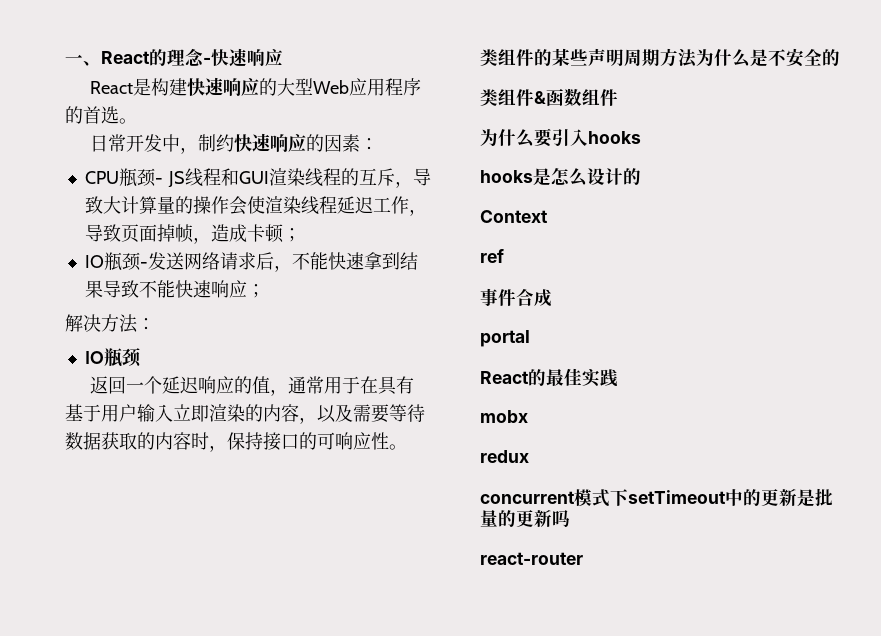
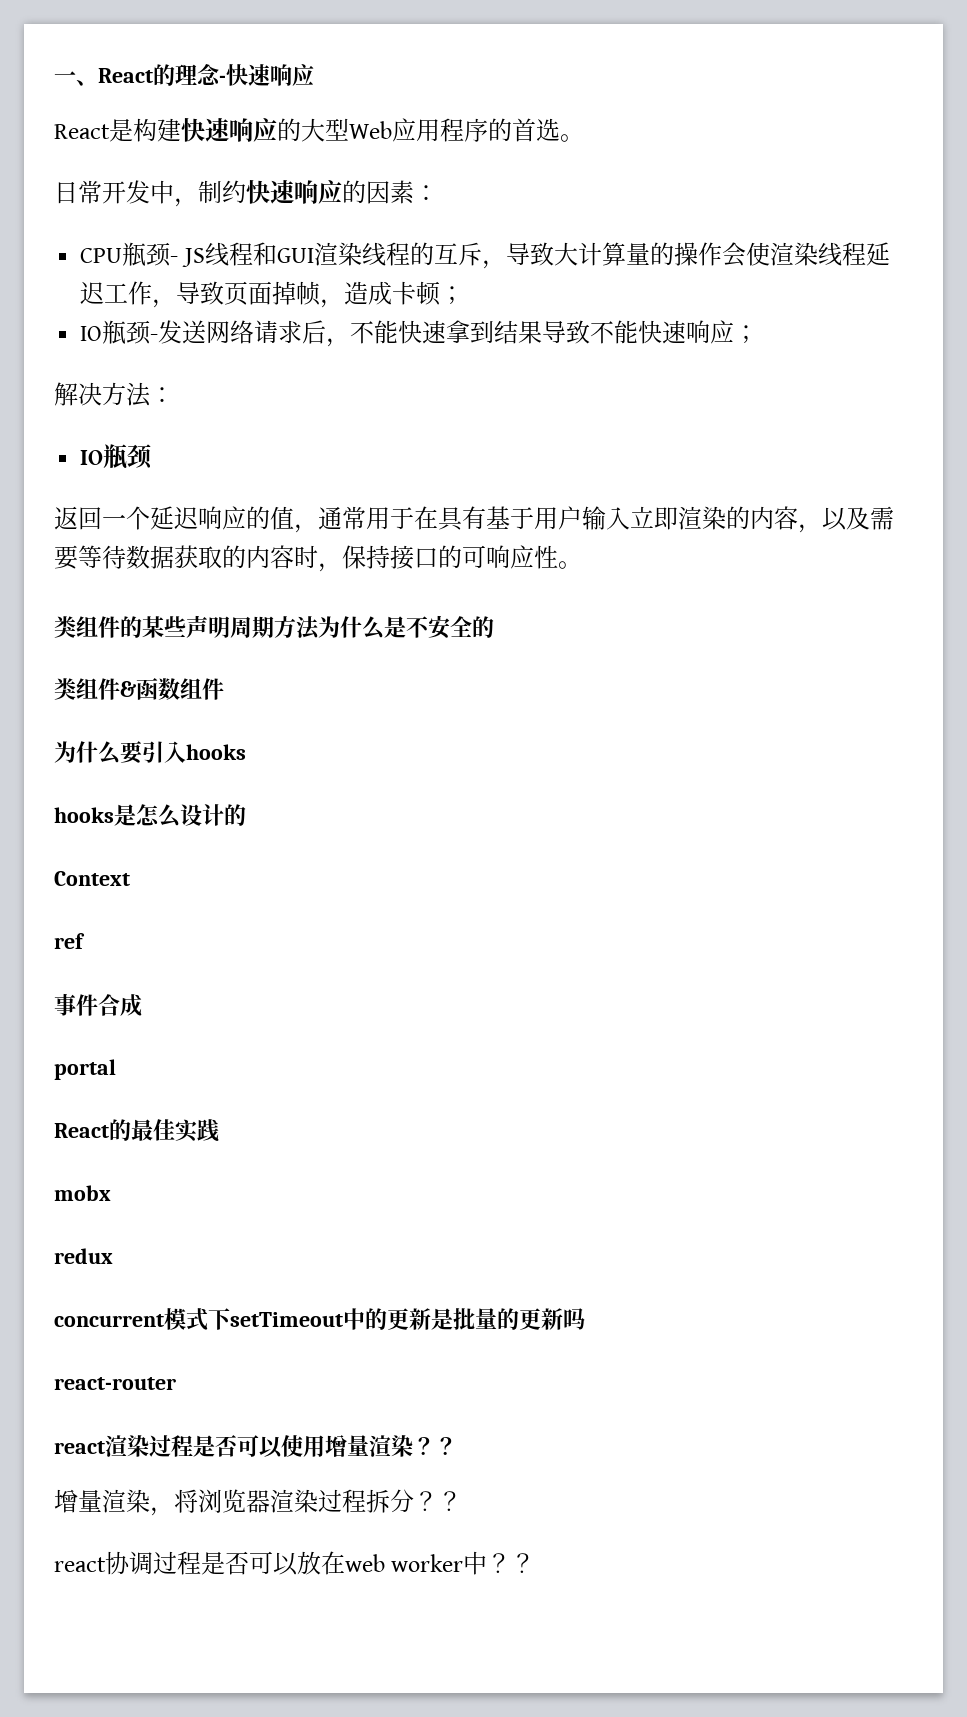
(583, 558) none -> [54,1434,457,1458] [54,1489,462,1516] [54,1551,536,1576] // react渲染过程是否可以使用增量渲染？？ // 增量渲染，将浏览器渲染过程拆分？？ // react协调过程是否可以放在web worker中？？

